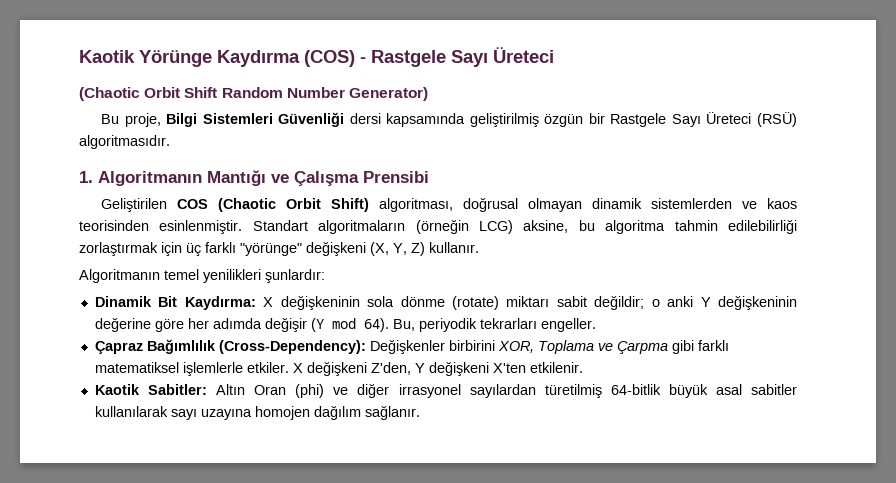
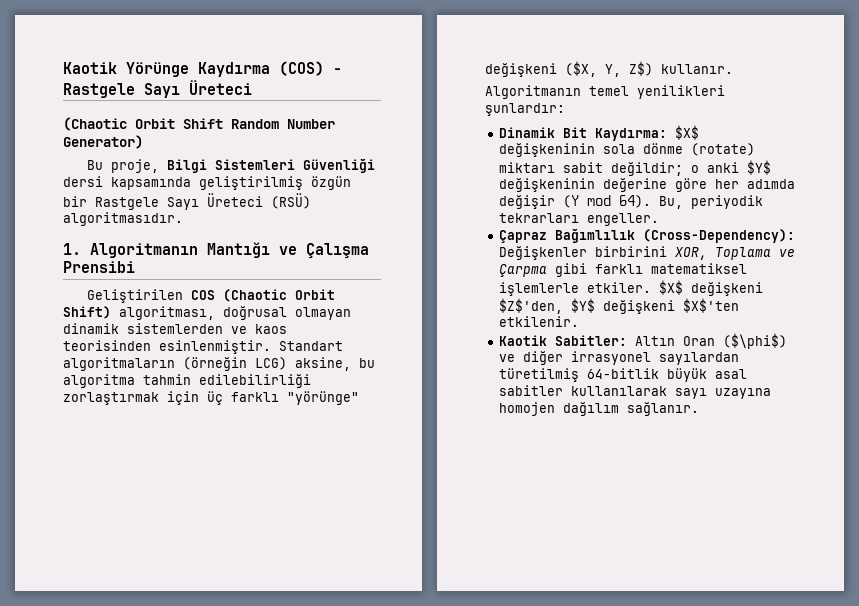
[370,242,425,256] (X, Y, Z) -> [565,61,653,77] ($X, Y, Z$)
[263,297,274,307] X -> [675,125,700,140] $X$
[700,297,711,307] Y -> [747,160,772,175] $Y$
[292,361,526,376] X değişkeni Z'den, Y değişkeni X'ten -> [659,280,764,296] [499,298,740,314] $X$ değişkeni $Z$'den, $Y$ değişkeni $X$'ten
[295,384,325,398] (phi) -> [723,333,788,349] ($\phi$)

